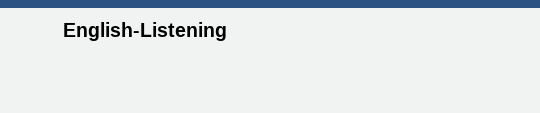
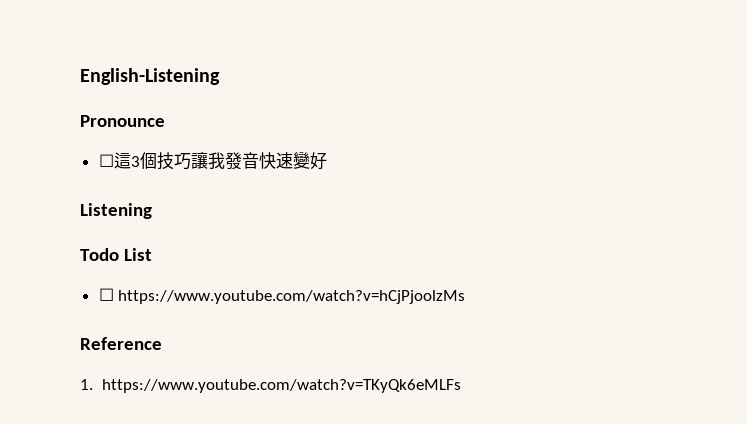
(227, 31) none -> [80,115,165,127] [98,151,327,170] [80,203,152,219] [80,248,152,261] [98,288,466,304] [80,337,162,350] [80,379,462,393] // Pronounce // ☐這3個技巧讓我發音快速變好 // Listening // Todo List // ☐ https://www.youtube.com/watch?v=hCjPjoolzMs // Reference // 1. https://www.youtube.com/watch?v=TKyQk6eMLFs

